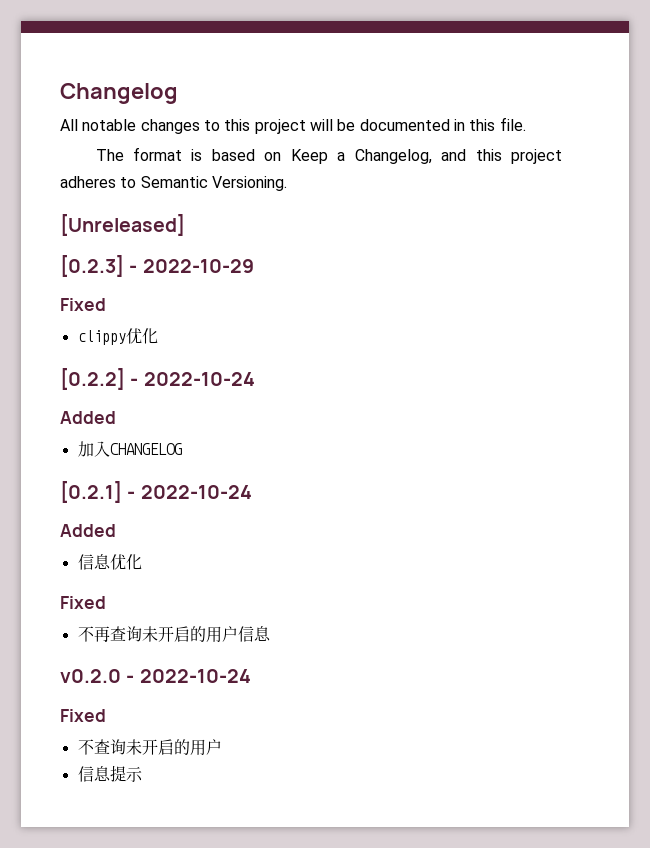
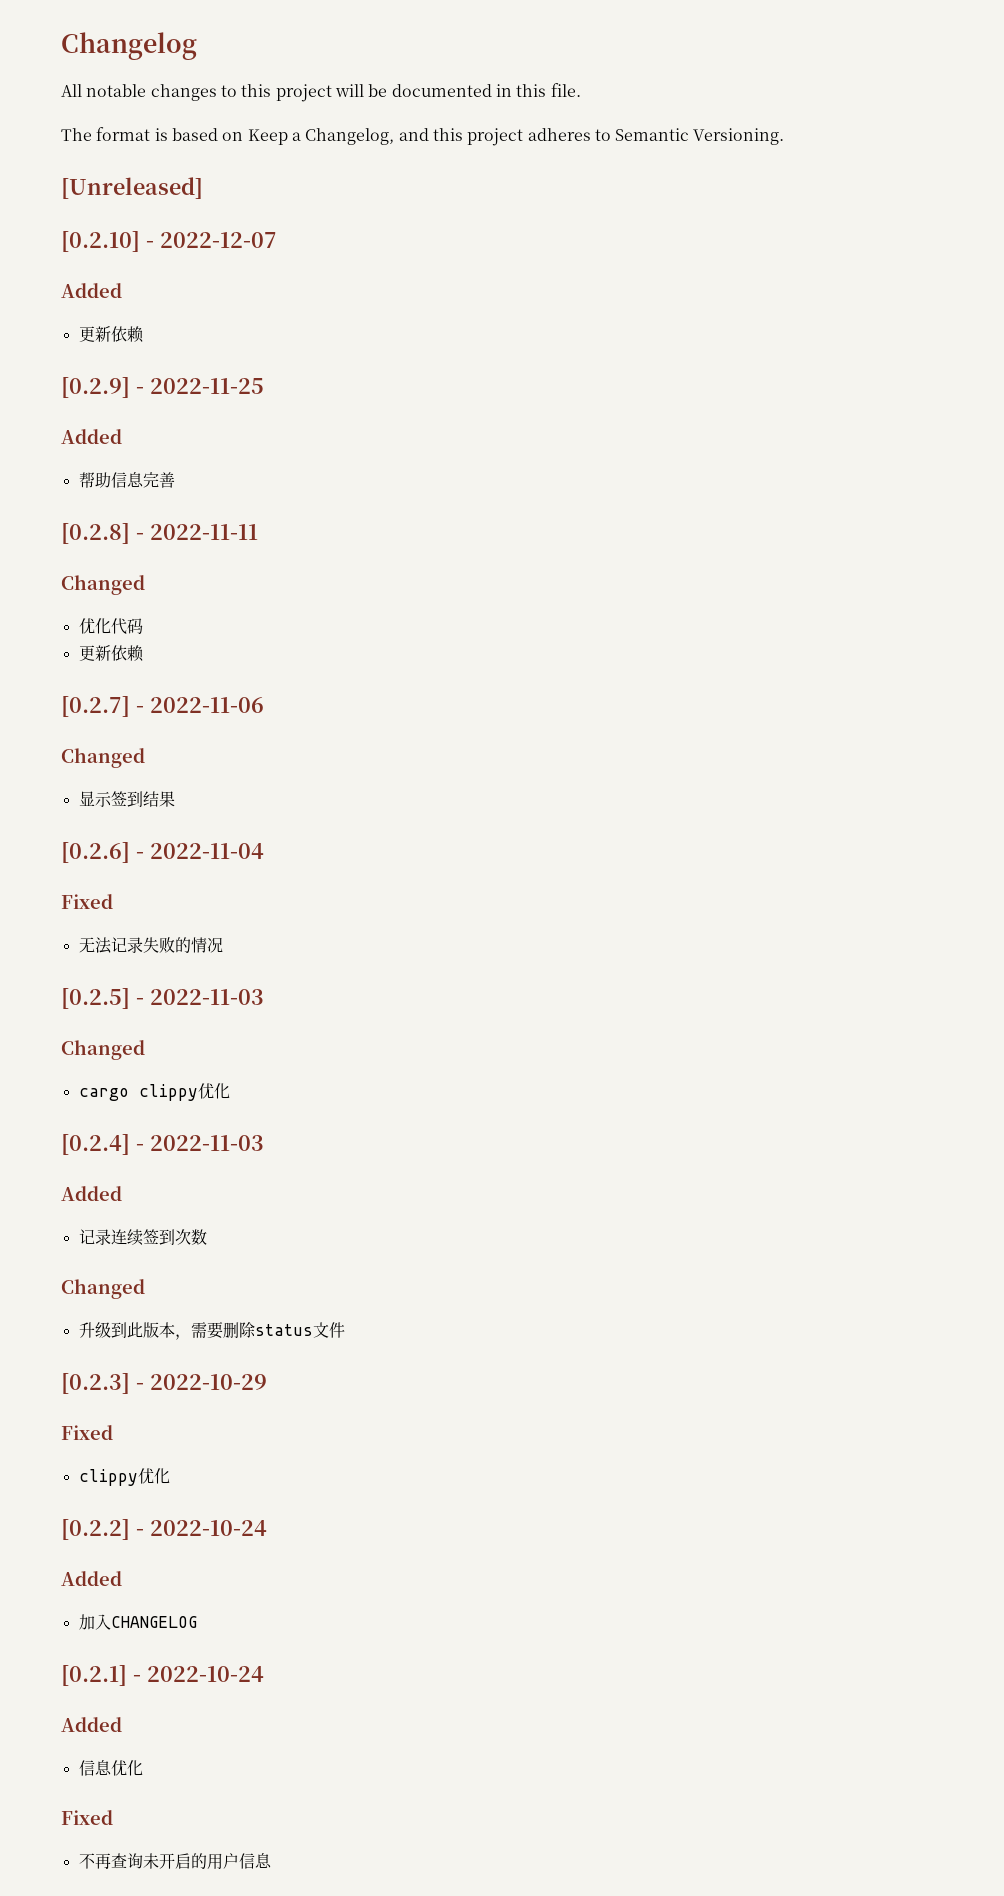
(185, 225) none -> [61,231,277,252] [61,283,122,298] [78,326,144,343] [61,377,264,398] [61,429,122,444] [78,472,175,488] [61,523,258,544] [61,575,145,595] [78,618,143,635] [78,645,144,662] [61,696,264,717] [61,748,145,768] [78,791,175,807] [61,842,264,863] [61,894,113,909] [78,937,223,954] [61,988,264,1009] [61,1040,145,1060] [78,1083,230,1101] [61,1134,264,1155] [61,1186,122,1201] [78,1229,207,1246] [61,1279,145,1299] [78,1322,345,1340] // [0.2.10] - 2022-12-07 // Added // 更新依赖 // [0.2.9] - 2022-11-25 // Added // 帮助信息完善 // [0.2.8] - 2022-11-11 // Changed // 优化代码 // 更新依赖 // [0.2.7] - 2022-11-06 // Changed // 显示签到结果 // [0.2.6] - 2022-11-04 // Fixed // 无法记录失败的情况 // [0.2.5] - 2022-11-03 // Changed // cargo clippy优化 // [0.2.4] - 2022-11-03 // Added // 记录连续签到次数 // Changed // 升级到此版本，需要删除status文件
[60,669,251,683] [60,709,106,722] [77,739,222,756] [77,765,143,782] // v0.2.0 - 2022-10-24 // Fixed // 不查询未开启的用户 // 信息提示 -> (272, 1860) none

